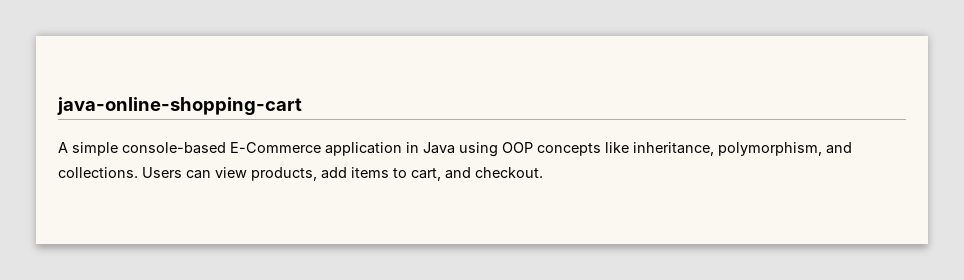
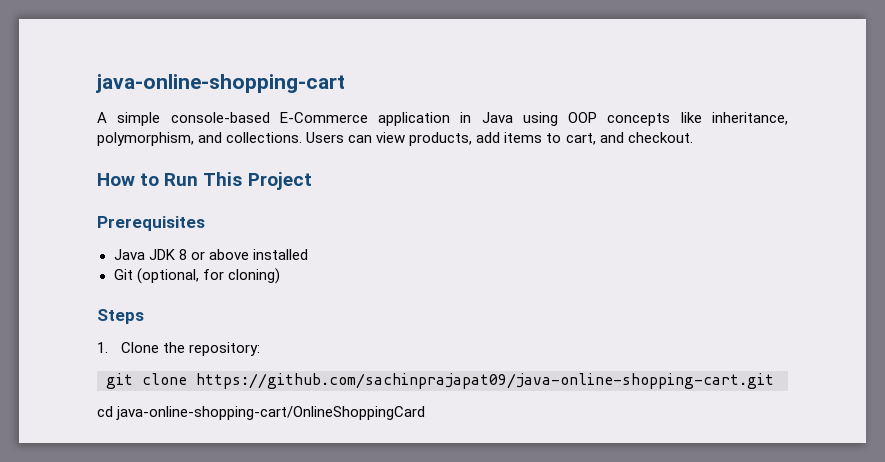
(543, 172) none -> [97,172,312,190] [97,216,205,231] [113,249,308,260] [113,268,280,284] [97,309,144,324] [97,342,261,356] [106,373,774,389] [97,406,426,420] // How to Run This Project // Prerequisites // Java JDK 8 or above installed // Git (optional, for cloning) // Steps // 1. Clone the repository: // git clone https://github.com/sachinprajapat09/java-online-shopping-cart.git // cd java-online-shopping-cart/OnlineShoppingCard

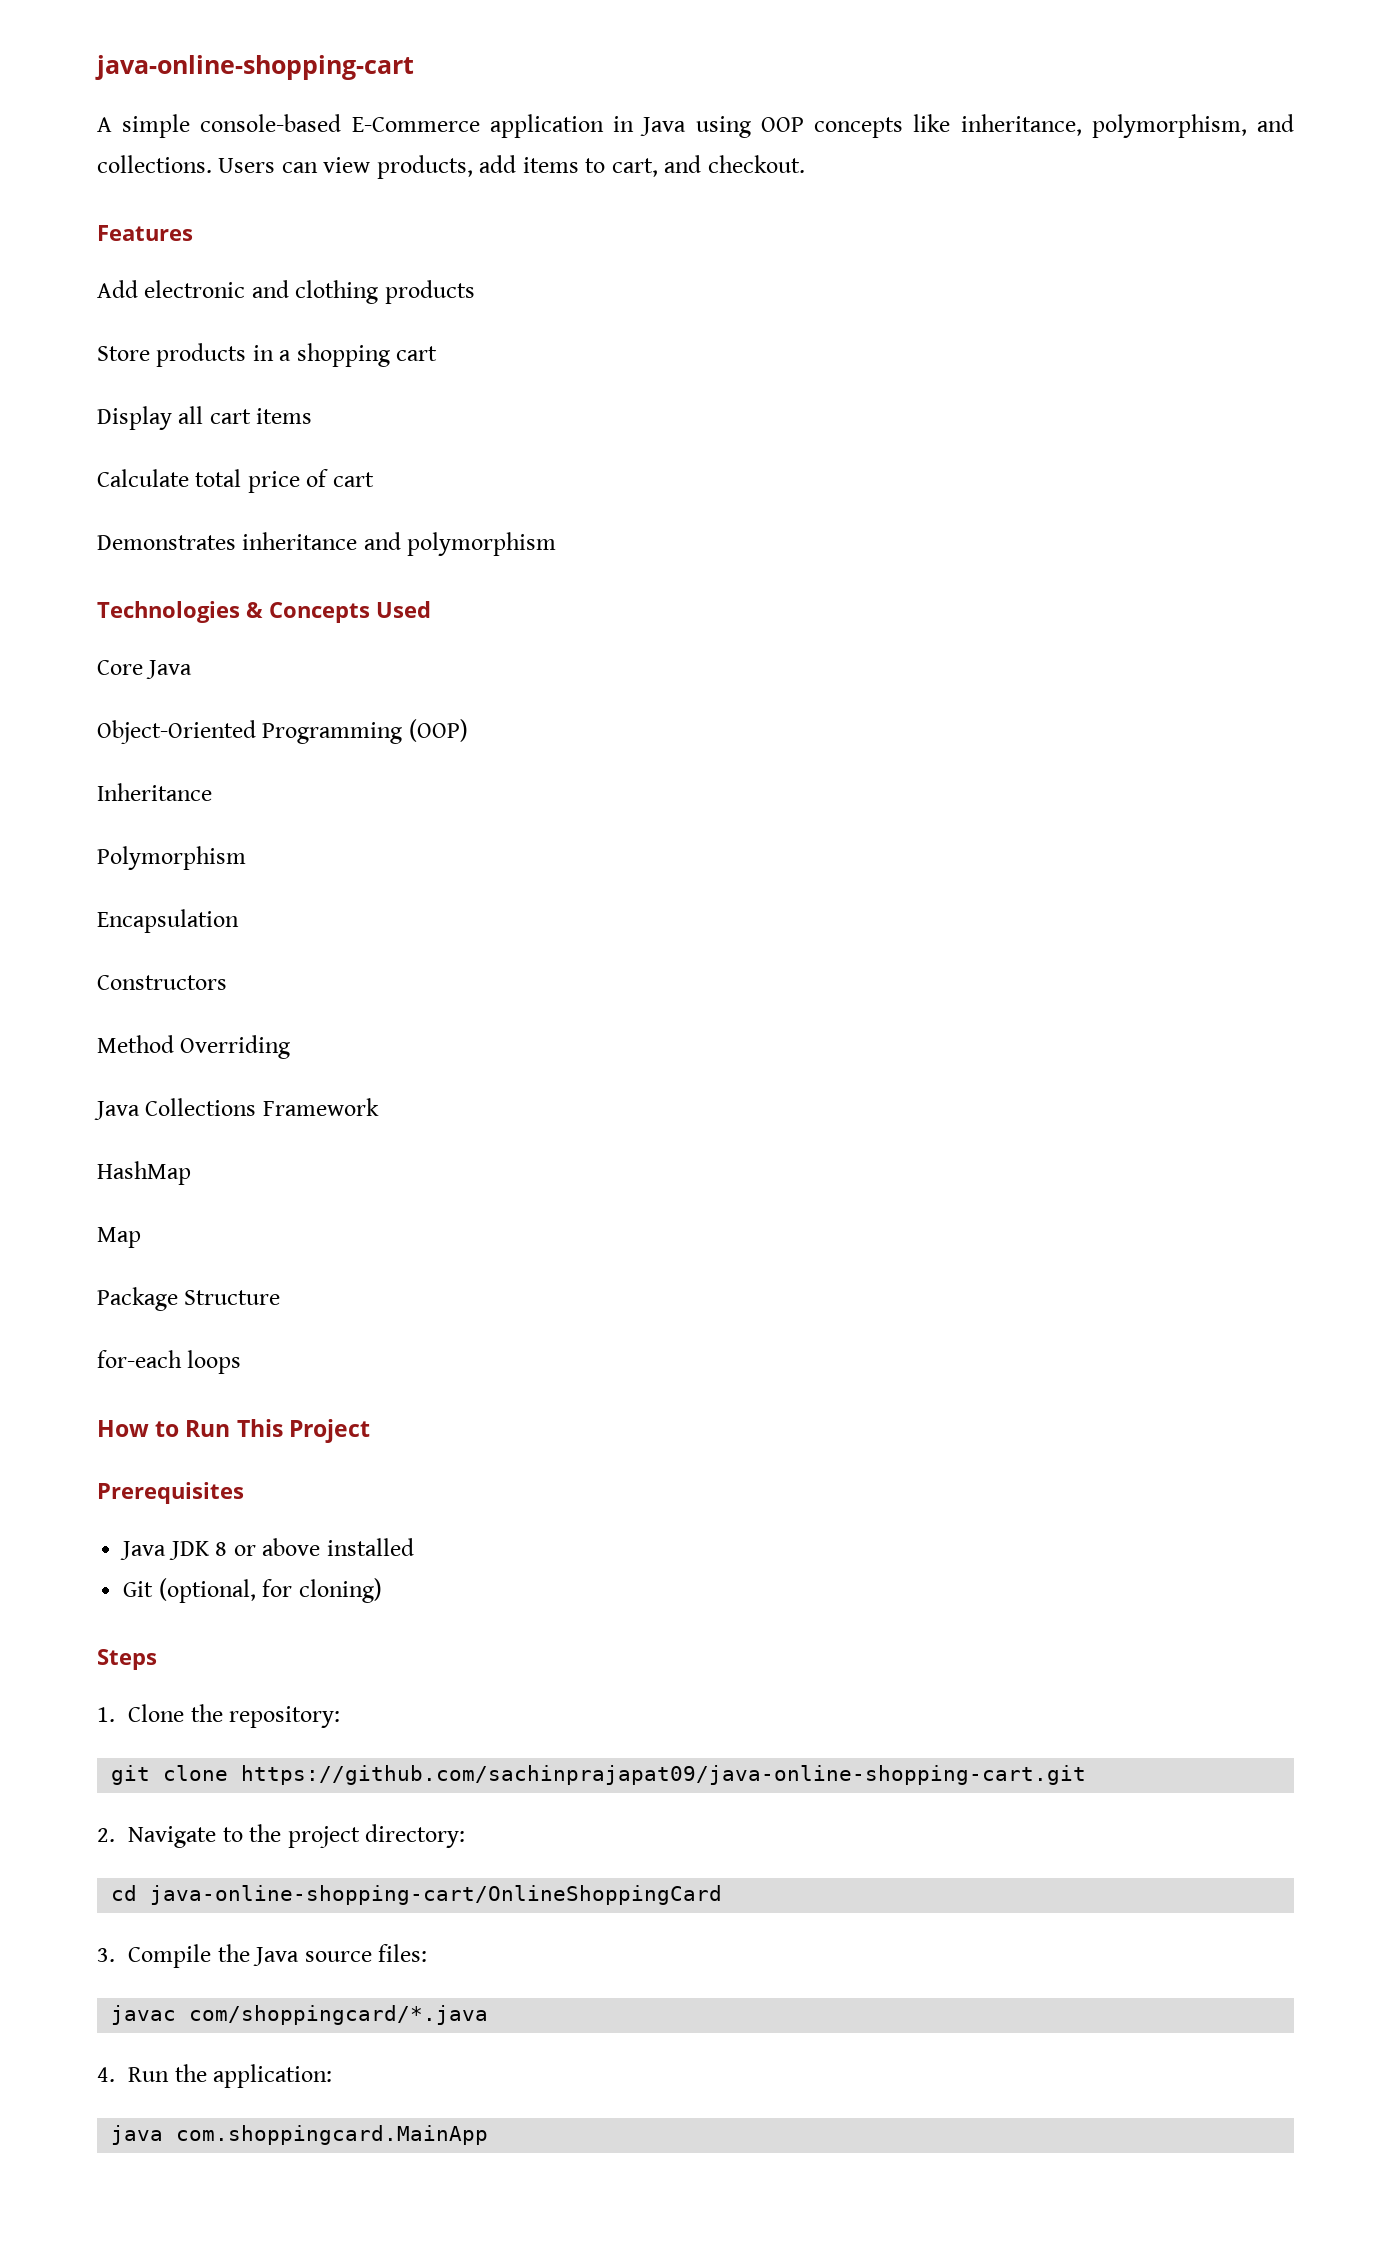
(693, 137) none -> [97,225,193,241] [97,280,475,304] [97,343,438,367] [97,406,313,430] [97,469,374,493] [97,532,557,556] [97,601,431,623] [97,660,193,679] [97,719,468,744] [97,783,212,801] [97,846,246,870] [97,909,239,933] [97,975,227,990] [97,1035,291,1059] [94,1098,379,1120] [97,1161,191,1185] [97,1227,141,1248] [97,1287,281,1311] [97,1350,242,1374] // Features // Add electronic and clothing products // Store products in a shopping cart // Display all cart items // Calculate total price of cart // Demonstrates inheritance and polymorphism // Technologies & Concepts Used // Core Java // Object-Oriented Programming (OOP) // Inheritance // Polymorphism // Encapsulation // Constructors // Method Overriding // Java Collections Framework // HashMap // Map // Package Structure // for-each loops
[97,406,426,420] cd java-online-shopping-cart/OnlineShoppingCard -> [97,1824,466,1848] [111,1885,723,1905] [97,1944,428,1968] [111,2005,489,2025] [97,2064,333,2088] [111,2125,489,2145] 2. Navigate to the project directory: // cd java-online-shopping-cart/OnlineShoppingCard // 3. Compile the Java source files: // javac com/shoppingcard/*.java // 4. Run the application: // java com.shoppingcard.MainApp

